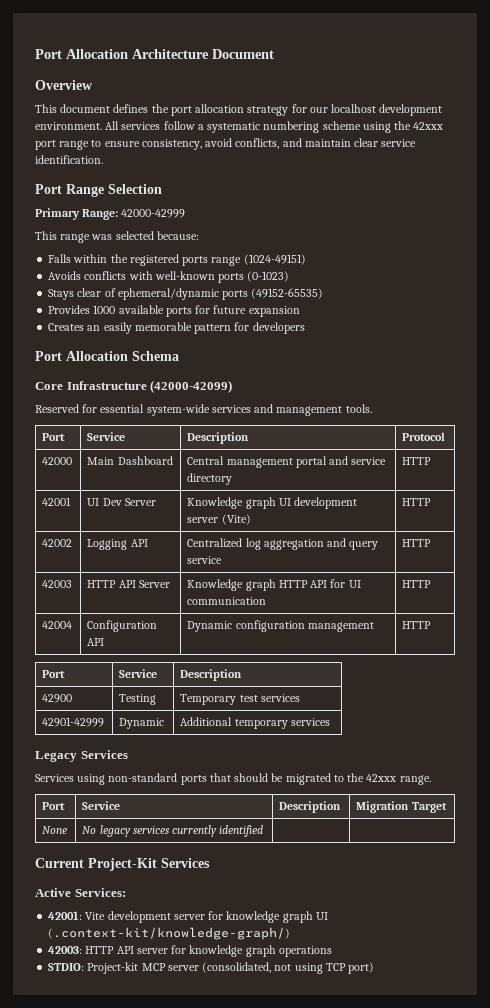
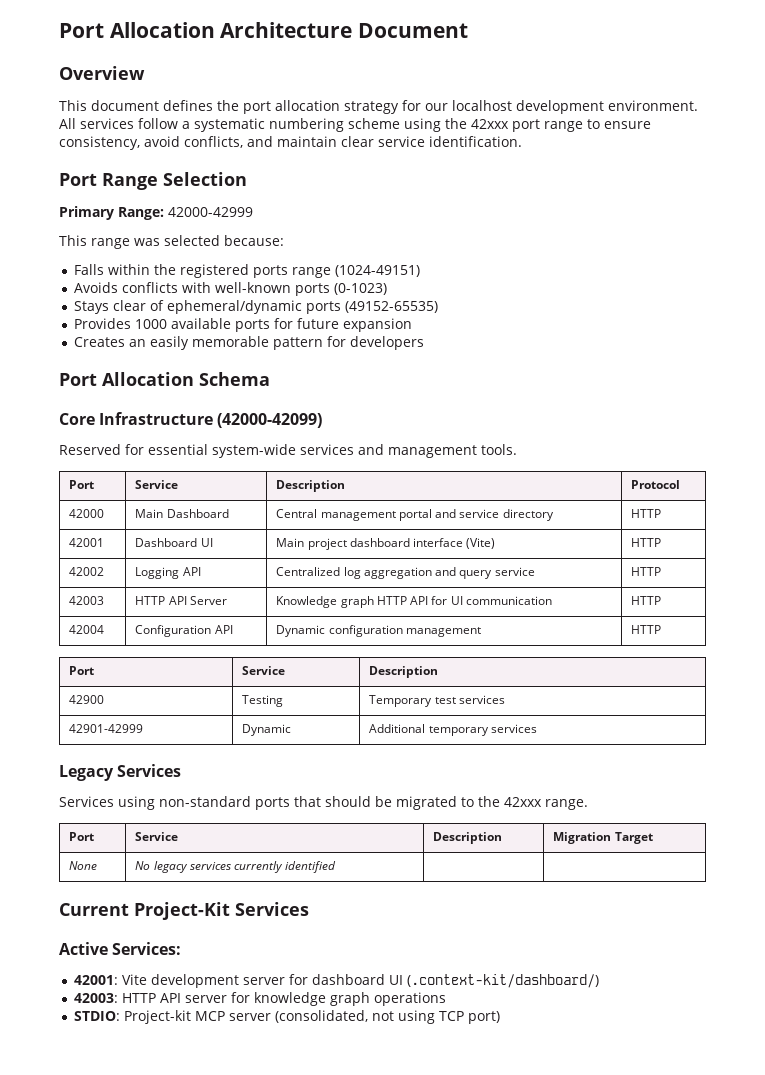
[87,498,156,506] [187,497,358,509] [187,517,219,523] UI Dev Server | Knowledge graph UI development server -> [135,538,213,547] [276,538,464,550] Dashboard UI | Main project dashboard interface
[226,911,328,923] [48,927,291,940] knowledge graph UI (.context-kit/knowledge-graph/) -> [311,974,599,988] dashboard UI (.context-kit/dashboard/)

